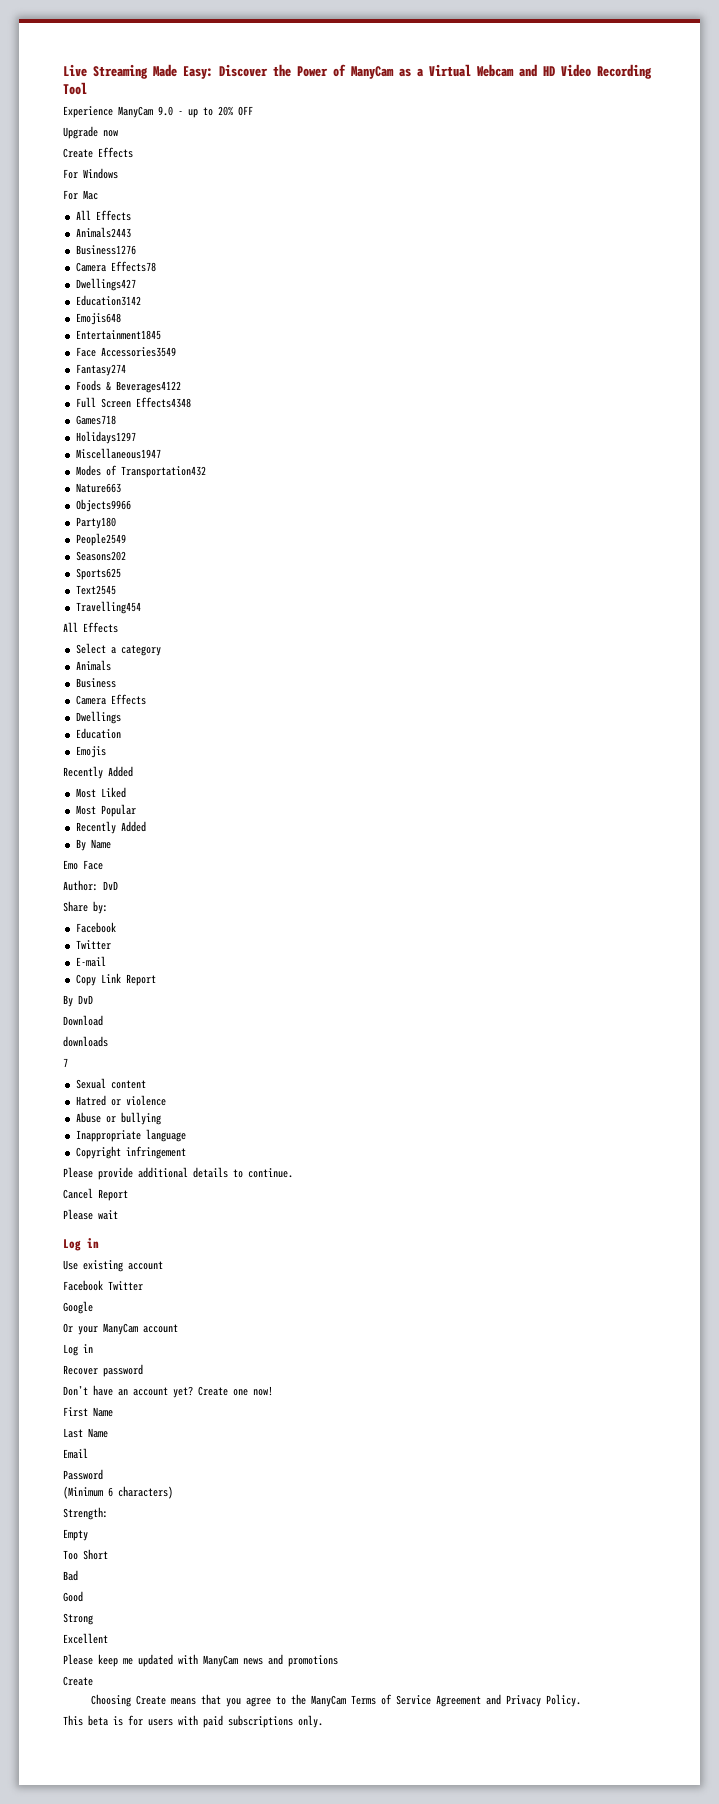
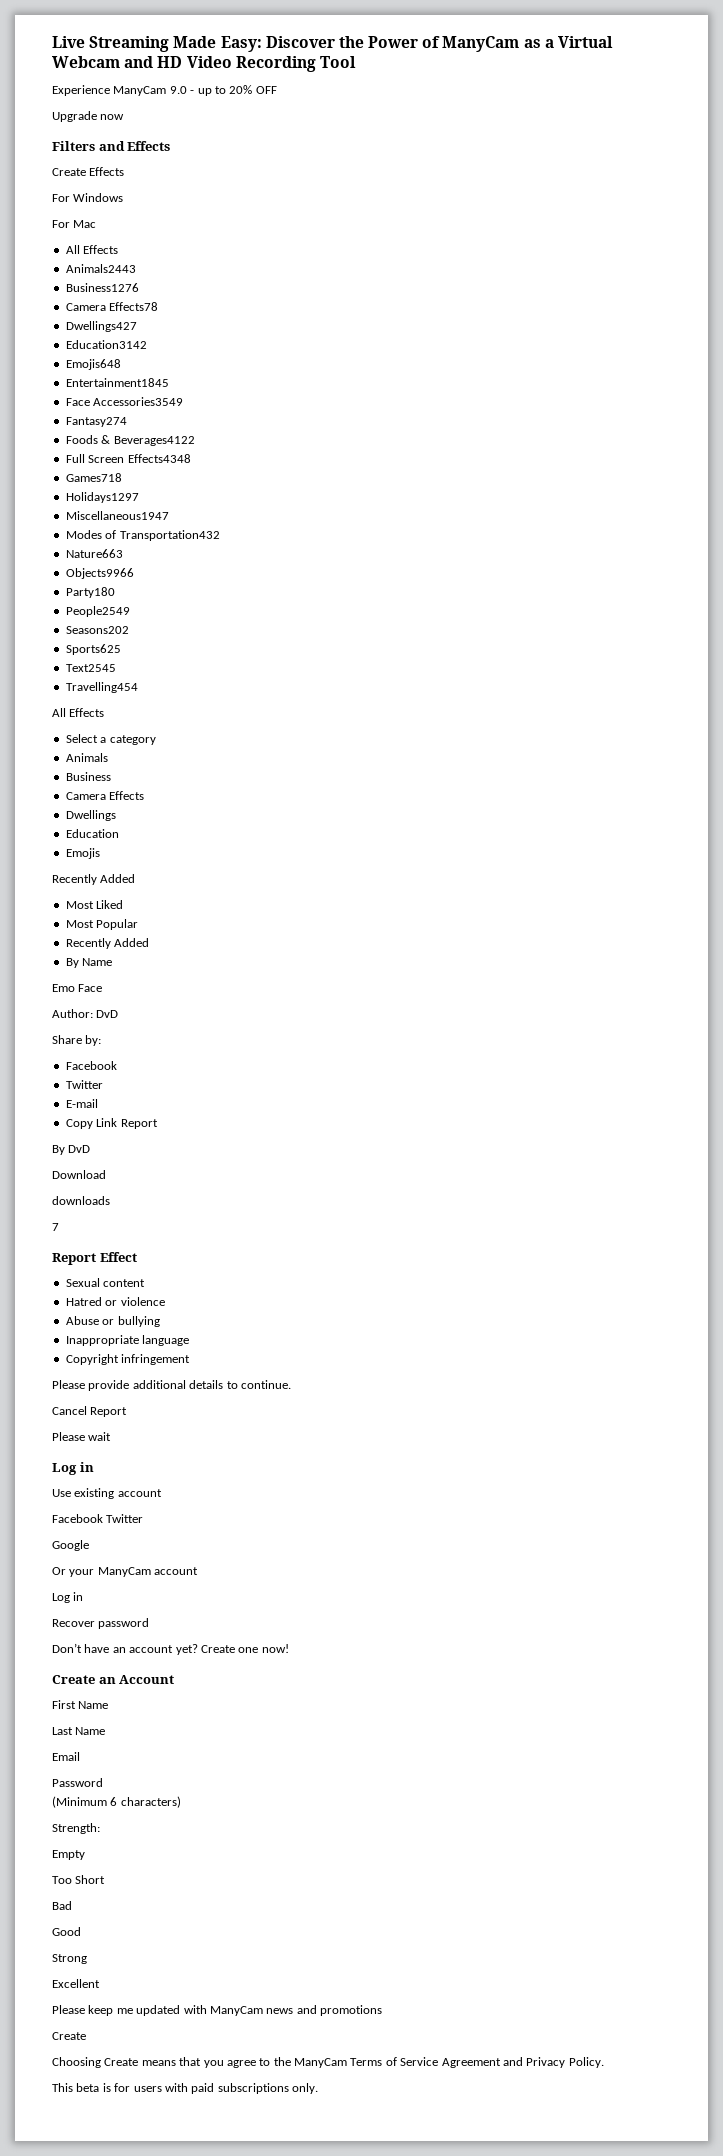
(118, 133) none -> [52,141,171,151] // Filters and Effects
(68, 1062) none -> [52,1252,137,1265] // Report Effect
(273, 1391) none -> [52,1675,175,1684] // Create an Account

